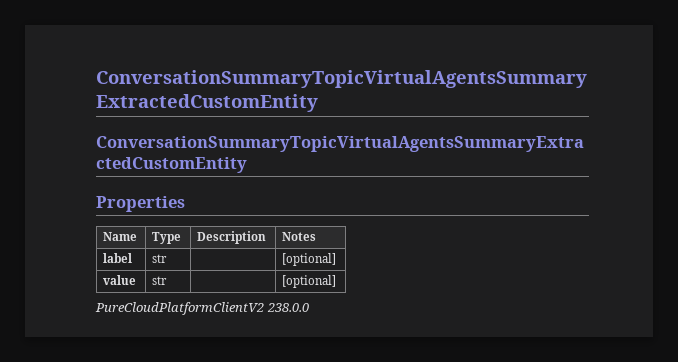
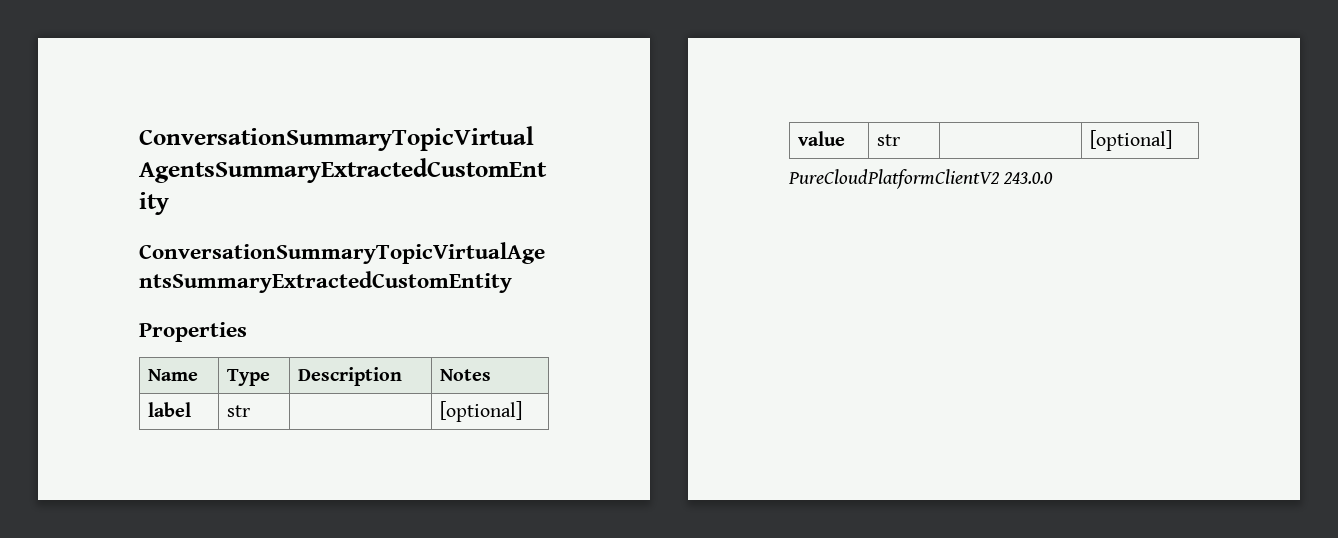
[266,303,309,312] 238.0.0 -> [1003,172,1054,184] 243.0.0

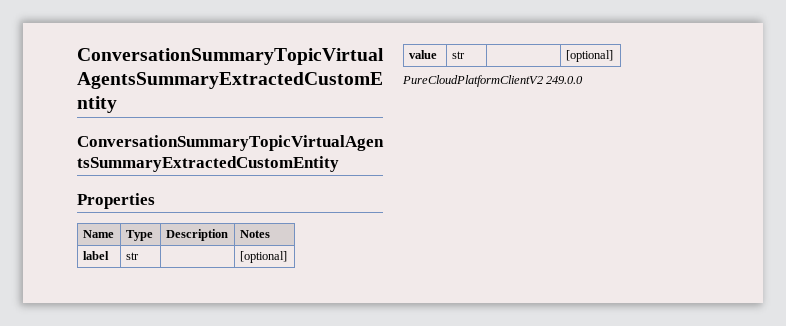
[1003,172,1054,184] 243.0.0 -> [546,76,584,84] 249.0.0

